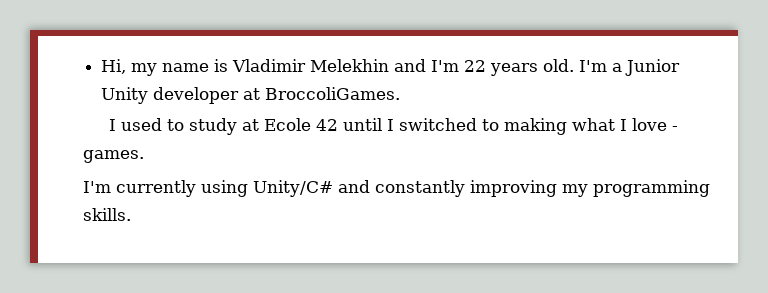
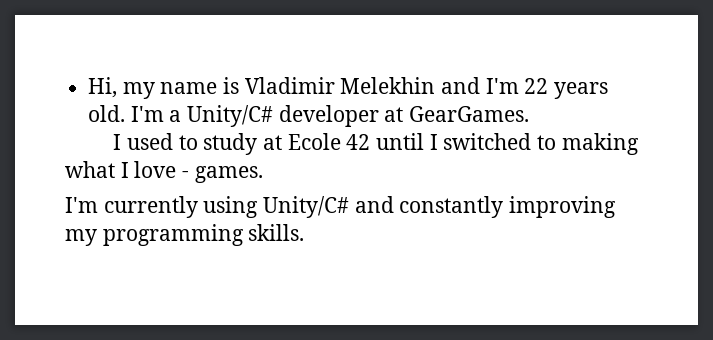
[625,59,681,76] [101,87,149,104] Junior Unity -> [187,105,274,127] Unity/C#
[265,87,401,100] BroccoliGames. -> [409,106,530,122] GearGames.

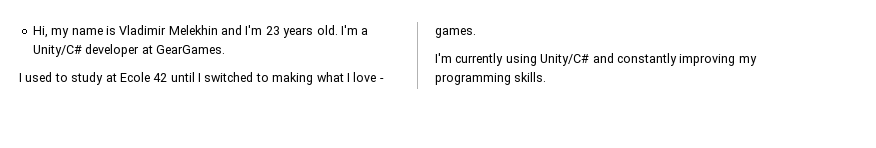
[524,78,549,94] 22 -> [265,26,280,35] 23

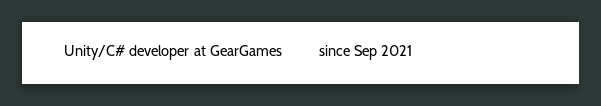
[32,25,369,38] [32,44,225,57] [19,72,384,85] [435,28,476,38] [435,53,757,66] [435,72,547,85] Hi, my name is Vladimir Melekhin and I'm 23 years old. I'm a Unity/C# developer at GearGames. // I used to study at Ecole 42 until I switched to making what I love - games. // I'm currently using Unity/C# and constantly improving my programming skills. -> [64,45,412,60] Unity/C# developer at GearGames since Sep 2021

